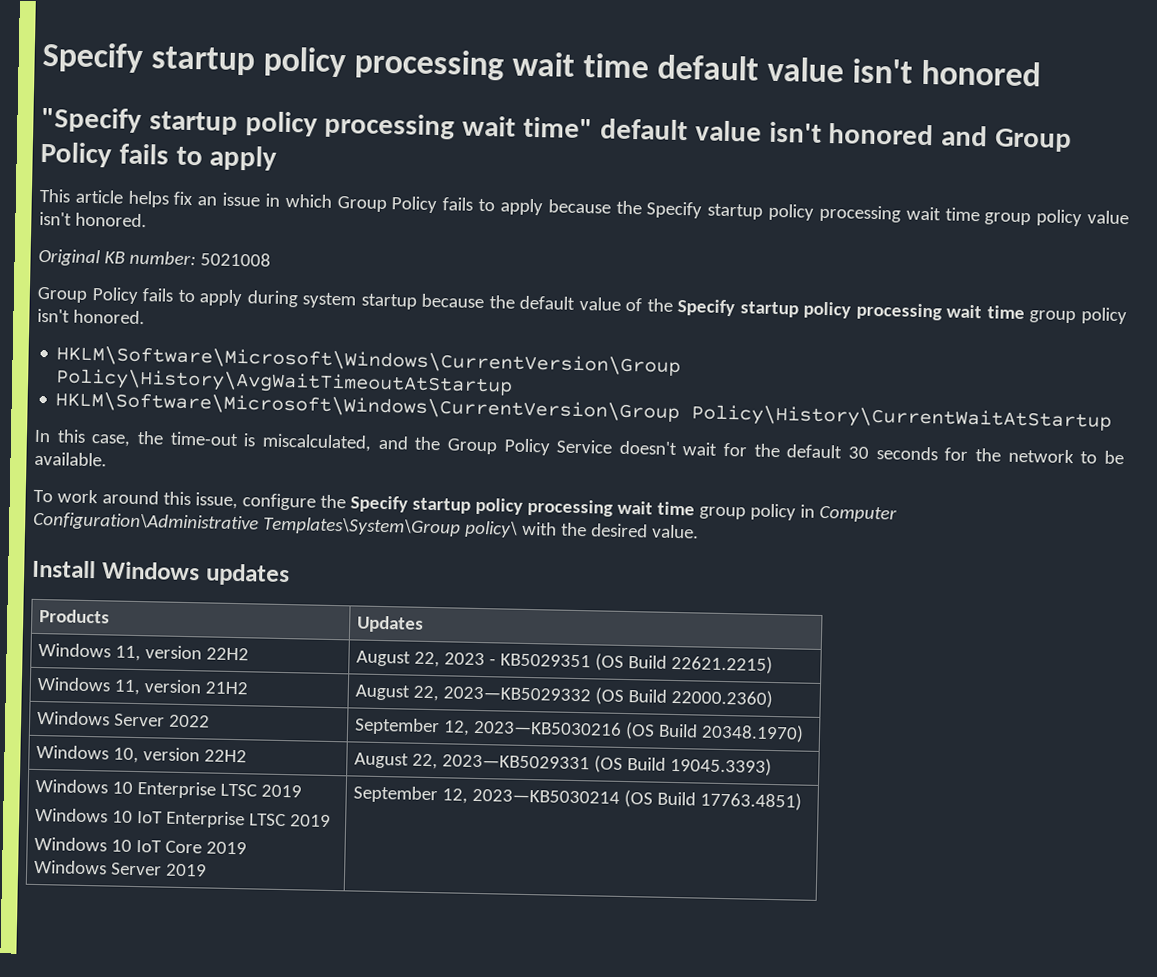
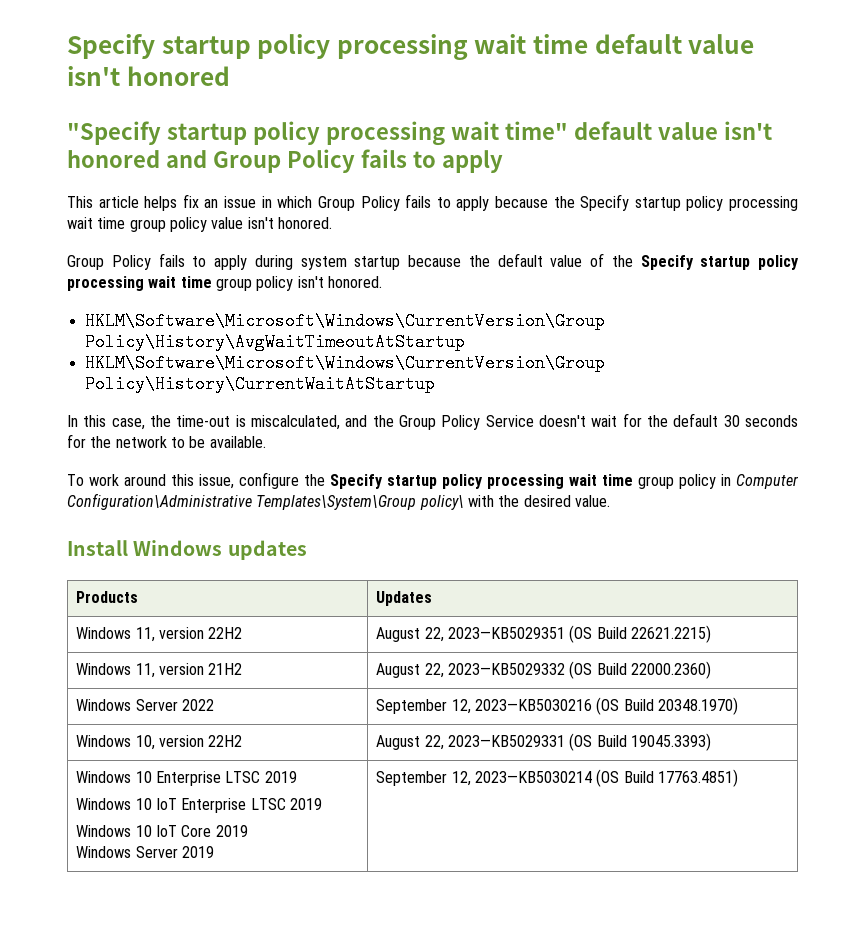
[38,248,271,267] // Original KB number: 5021008 -> (332, 223) none
[443,652,591,668] 2023 - KB5029351 -> [448,627,566,639] 2023—KB5029351

